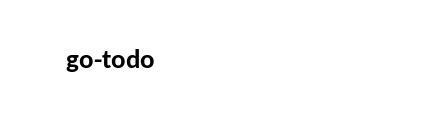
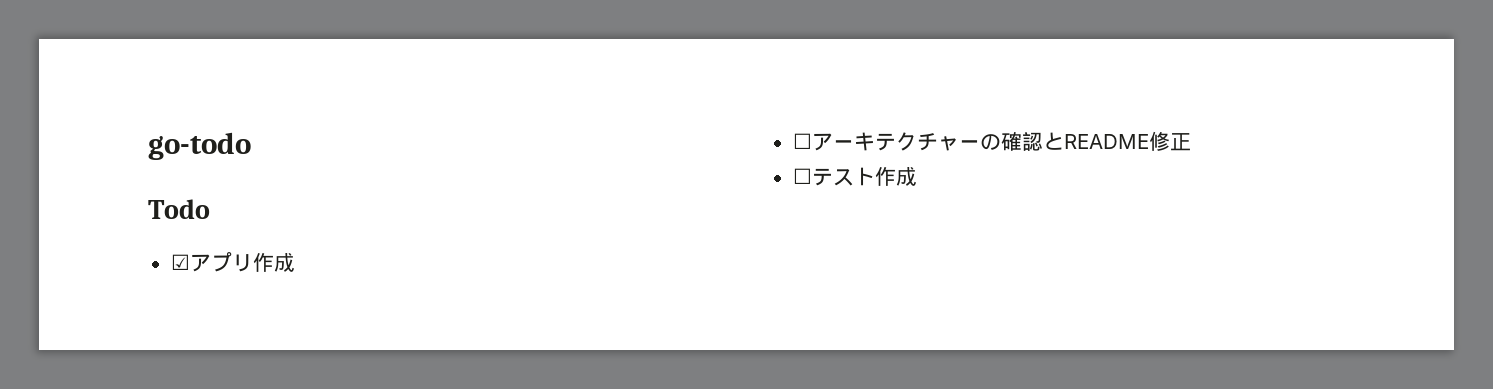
(155, 60) none -> [148,199,210,219] [170,252,295,272] [792,131,1191,151] [792,167,917,186] // Todo // ☑アプリ作成 // ☐アーキテクチャーの確認とREADME修正 // ☐テスト作成

